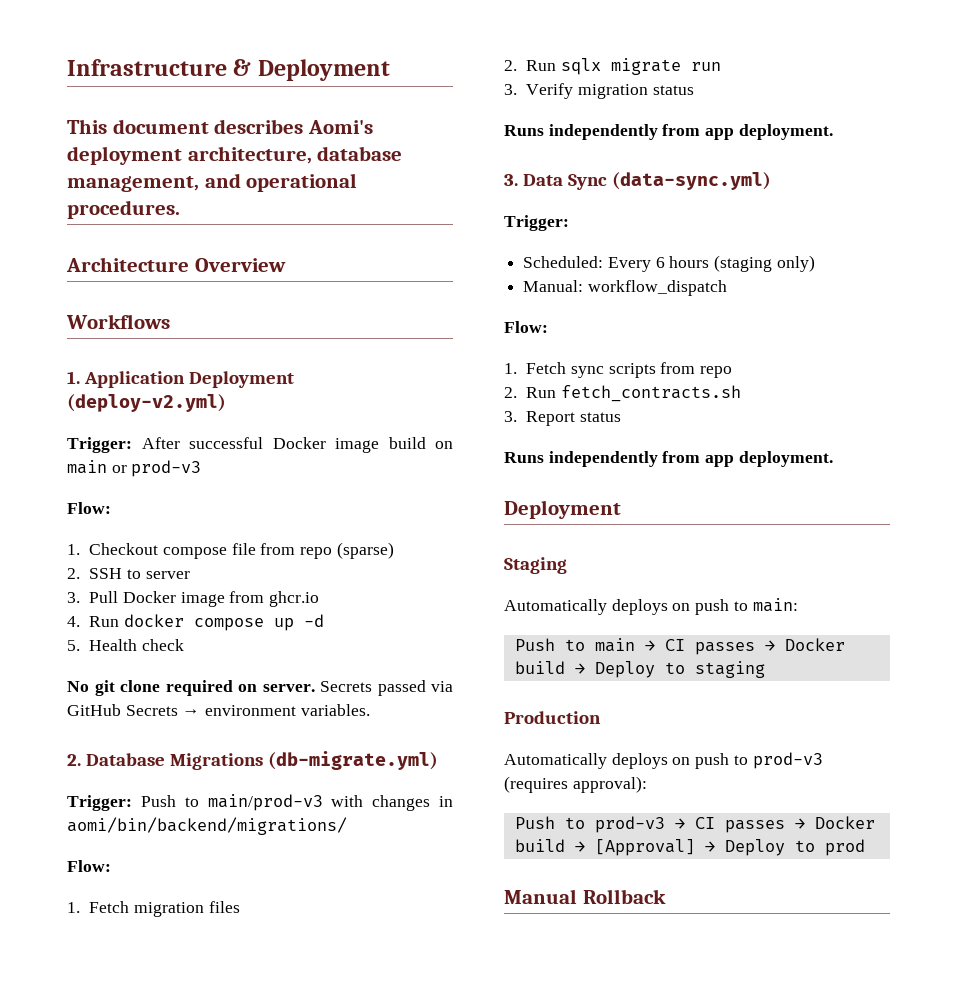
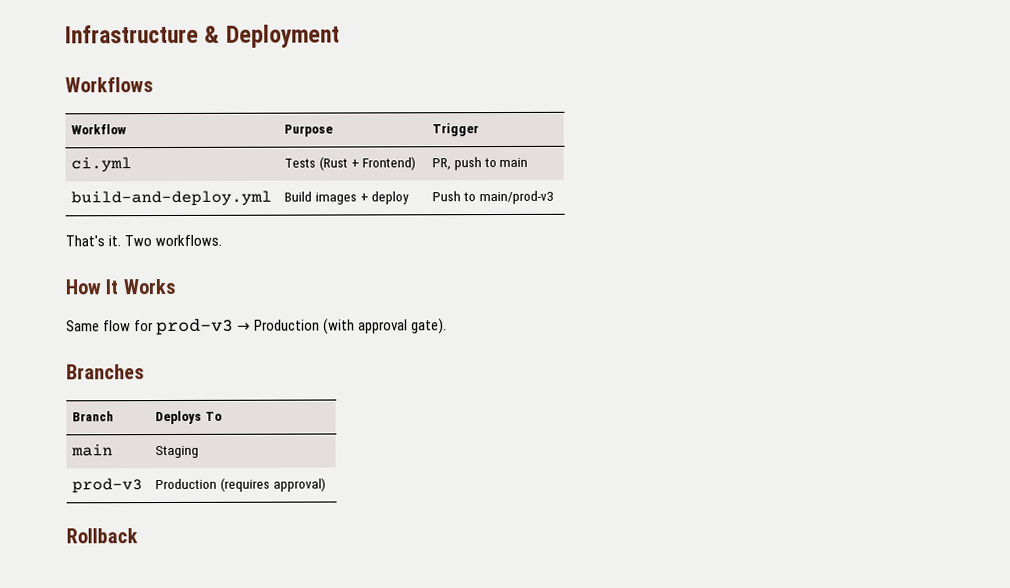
[67,119,374,134] [67,146,403,165] [67,173,358,192] [67,200,180,219] [66,257,286,272] [66,314,170,329] [67,371,294,388] [67,394,226,412] [67,437,453,453] [67,460,202,477] [67,502,111,514] [67,542,394,559] [67,568,190,579] [67,591,320,607] [67,614,325,631] [67,639,185,651] [67,680,453,696] [67,704,370,716] [67,751,438,770] [67,794,453,811] [67,817,347,835] [67,860,111,872] [67,901,240,917] [504,58,722,75] [504,83,694,99] [504,124,833,140] [504,172,771,190] [504,215,569,231] [523,255,815,272] [523,280,727,296] [504,321,548,333] [504,362,733,378] [504,385,742,402] [504,411,622,426] [504,451,833,467] [504,500,621,519] [504,557,567,574] [504,598,798,615] [514,638,845,655] [514,661,765,678] [504,711,601,724] [504,752,823,769] [504,776,647,793] [514,816,875,833] [514,839,865,856] [504,889,577,904] This document describes Aomi's deployment architecture, database management, and operational procedures. // Architecture Overview // Workflows // 1. Application Deployment (deploy-v2.yml) // Trigger: After successful Docker image build on main or prod-v3 // Flow: // 1. Checkout compose file from repo (sparse) // 2. SSH to server // 3. Pull Docker image from ghcr.io // 4. Run docker compose up -d // 5. Health check // No git clone required on server. Secrets passed via GitHub Secrets → environment variables. // 2. Database Migrations (db-migrate.yml) // Trigger: Push to main/prod-v3 with changes in aomi/bin/backend/migrations/ // Flow: // 1. Fetch migration files // 2. Run sqlx migrate run // 3. Verify migration status // Runs independently from app deployment. // 3. Data Sync (data-sync.yml) // Trigger: // Scheduled: Every 6 hours (staging only) // Manual: workflow_dispatch // Flow: // 1. Fetch sync scripts from repo // 2. Run fetch_contracts.sh // 3. Report status // Runs independently from app deployment. // Deployment // Staging // Automatically deploys on push to main: // Push to main → CI passes → Docker build → Deploy to staging // Production // Automatically deploys on push to prod-v3 (requires approval): // Push to prod-v3 → CI passes → Docker build → [Approval] → Deploy to prod // Manual -> [65,77,154,93] [71,124,128,135] [284,124,334,137] [432,123,480,137] [71,157,133,173] [284,156,417,171] [432,157,529,171] [71,190,273,207] [284,191,410,205] [432,190,554,205] [65,234,223,247] [65,278,176,295] [66,318,448,336] [66,364,145,380] [72,411,115,422] [155,410,223,425] [71,444,114,457] [155,445,200,459] [72,478,144,494] [155,477,326,492] Workflows // Workflow | Purpose | Trigger // ci.yml | Tests (Rust + Frontend) | PR, push to main // build-and-deploy.yml | Build images + deploy | Push to main/prod-v3 // That's it. Two workflows. // How It Works // Same flow for prod-v3 → Production (with approval gate). // Branches // Branch | Deploys To // main | Staging // prod-v3 | Production (requires approval) //

